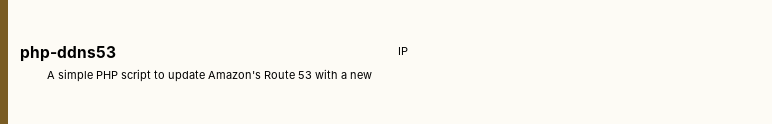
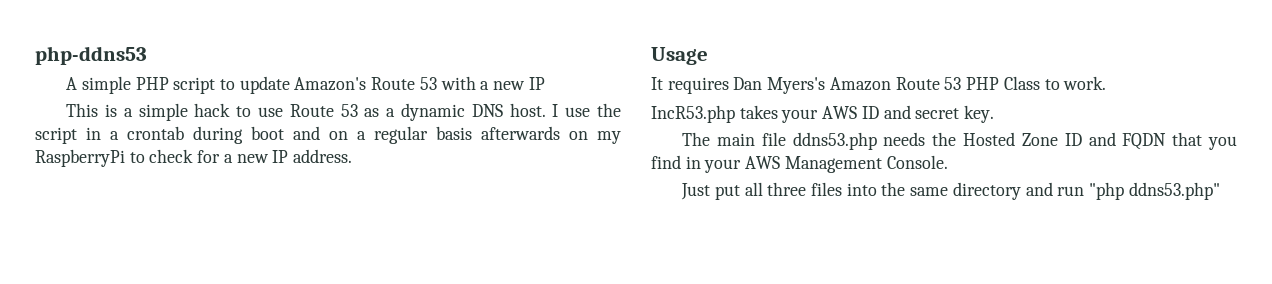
(408, 51) none -> [66,103,622,121] [35,126,621,144] [35,149,353,167] [651,47,708,65] [651,76,1107,94] [651,105,995,123] [682,132,1237,150] [651,155,948,173] [681,182,1220,200] // This is a simple hack to use Route 53 as a dynamic DNS host. I use the script in a crontab during boot and on a regular basis afterwards on my RaspberryPi to check for a new IP address. // Usage // It requires Dan Myers's Amazon Route 53 PHP Class to work. // IncR53.php takes your AWS ID and secret key. // The main file ddns53.php needs the Hosted Zone ID and FQDN that you find in your AWS Management Console. // Just put all three files into the same directory and run "php ddns53.php"

